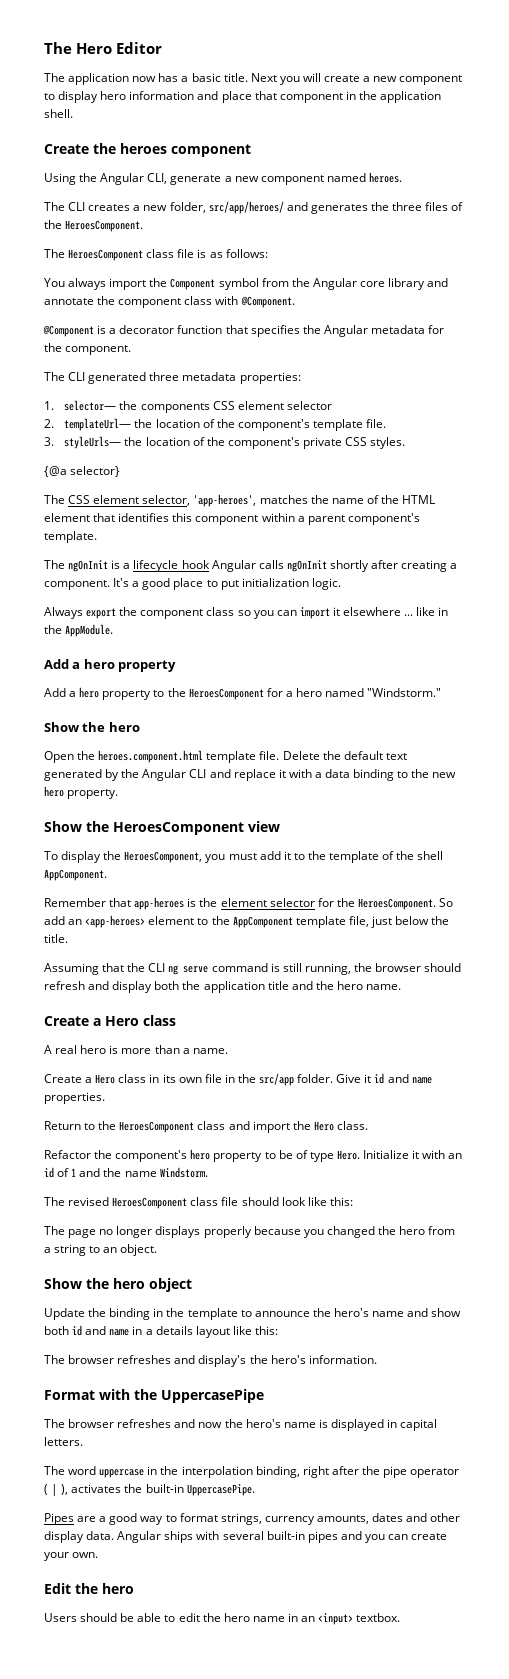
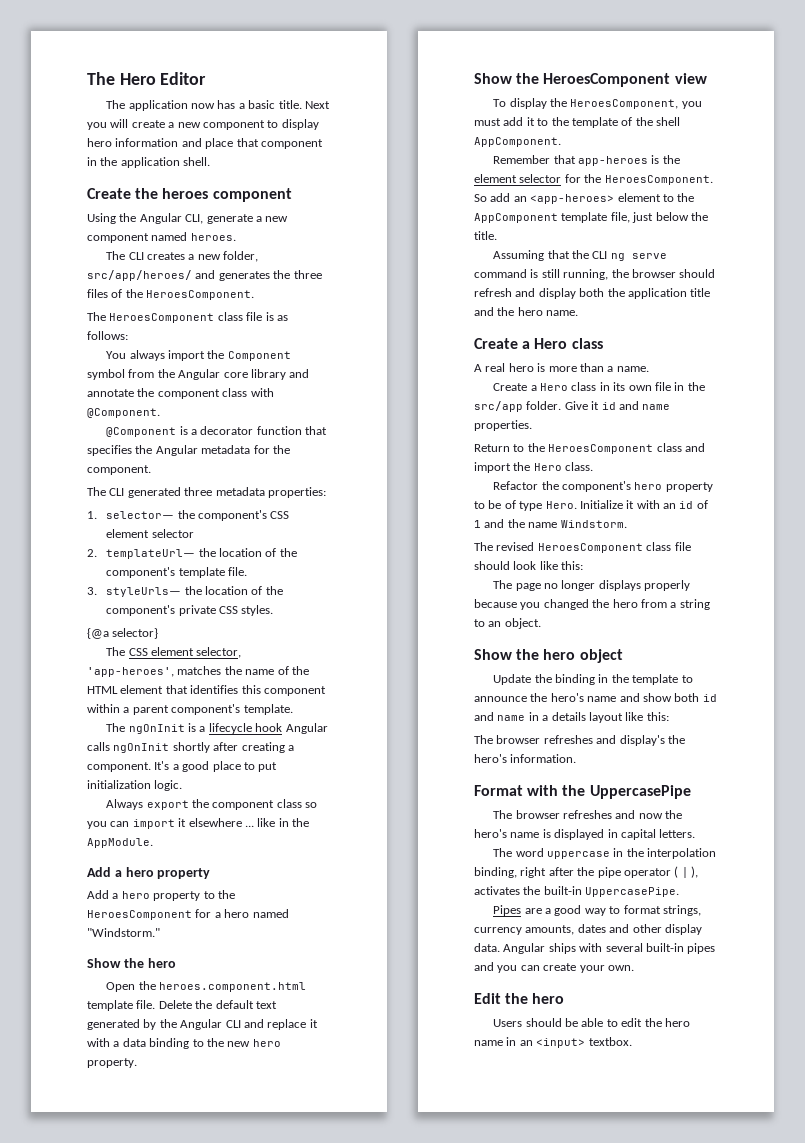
[140,403,210,413] components -> [198,510,268,521] component's

